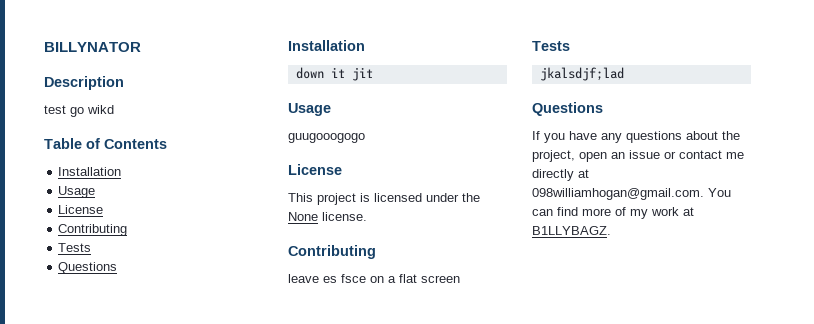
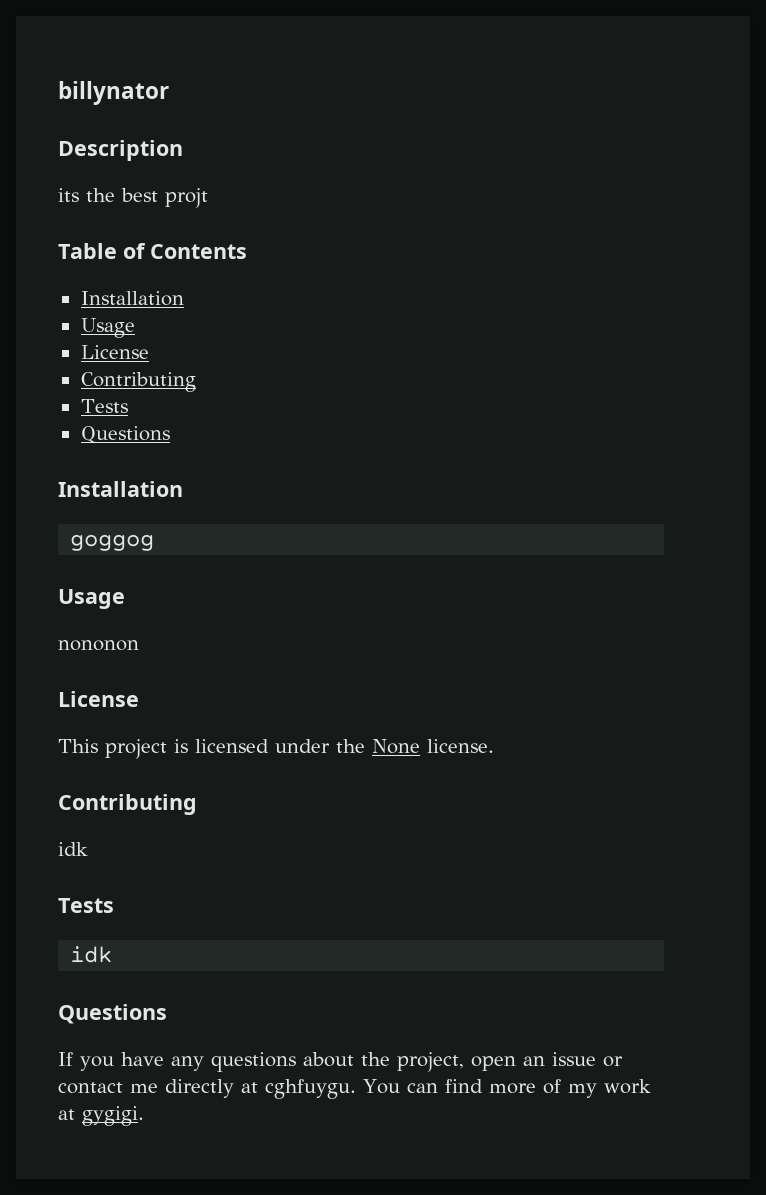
[44,42,141,52] BILLYNATOR -> [58,81,169,105] billynator
[44,105,114,117] test go wikd -> [58,188,208,208] its the best projt
[295,67,373,81] [288,103,331,116] [288,133,365,143] down it jit // Usage // guugooogogo -> [70,534,155,551] [58,589,125,609] [58,640,139,651] goggog // Usage // nononon
[288,274,460,283] [532,41,570,51] [539,67,624,81] leave es fsce on a flat screen // Tests // jkalsdjf;lad -> [58,842,88,856] [58,898,114,913] [70,946,113,963] idk // Tests // idk
[532,188,704,200] 098williamhogan@gmail.com. -> [265,1079,356,1099] cghfuygu.
[532,226,611,235] B1LLYBAGZ. -> [82,1106,144,1126] gygigi.

